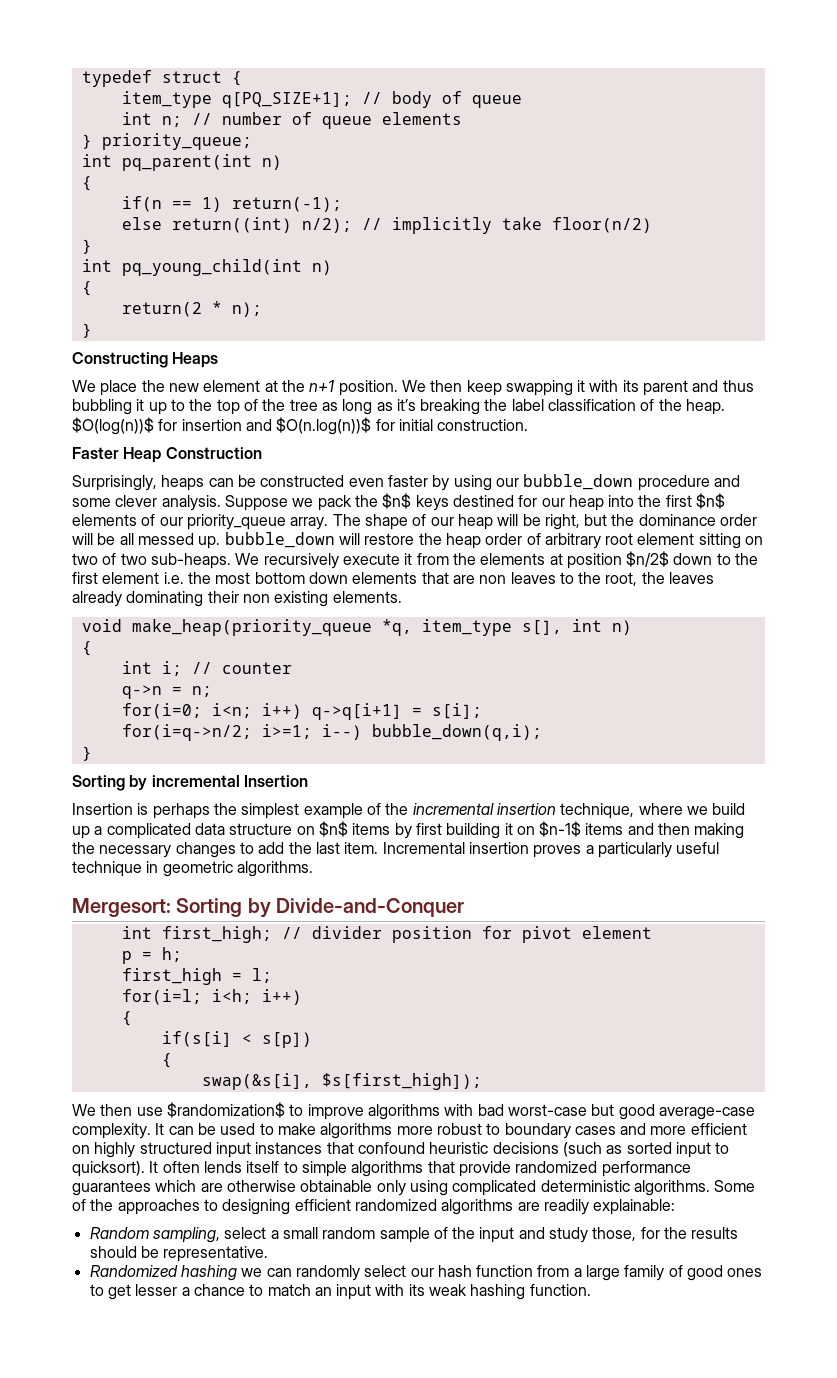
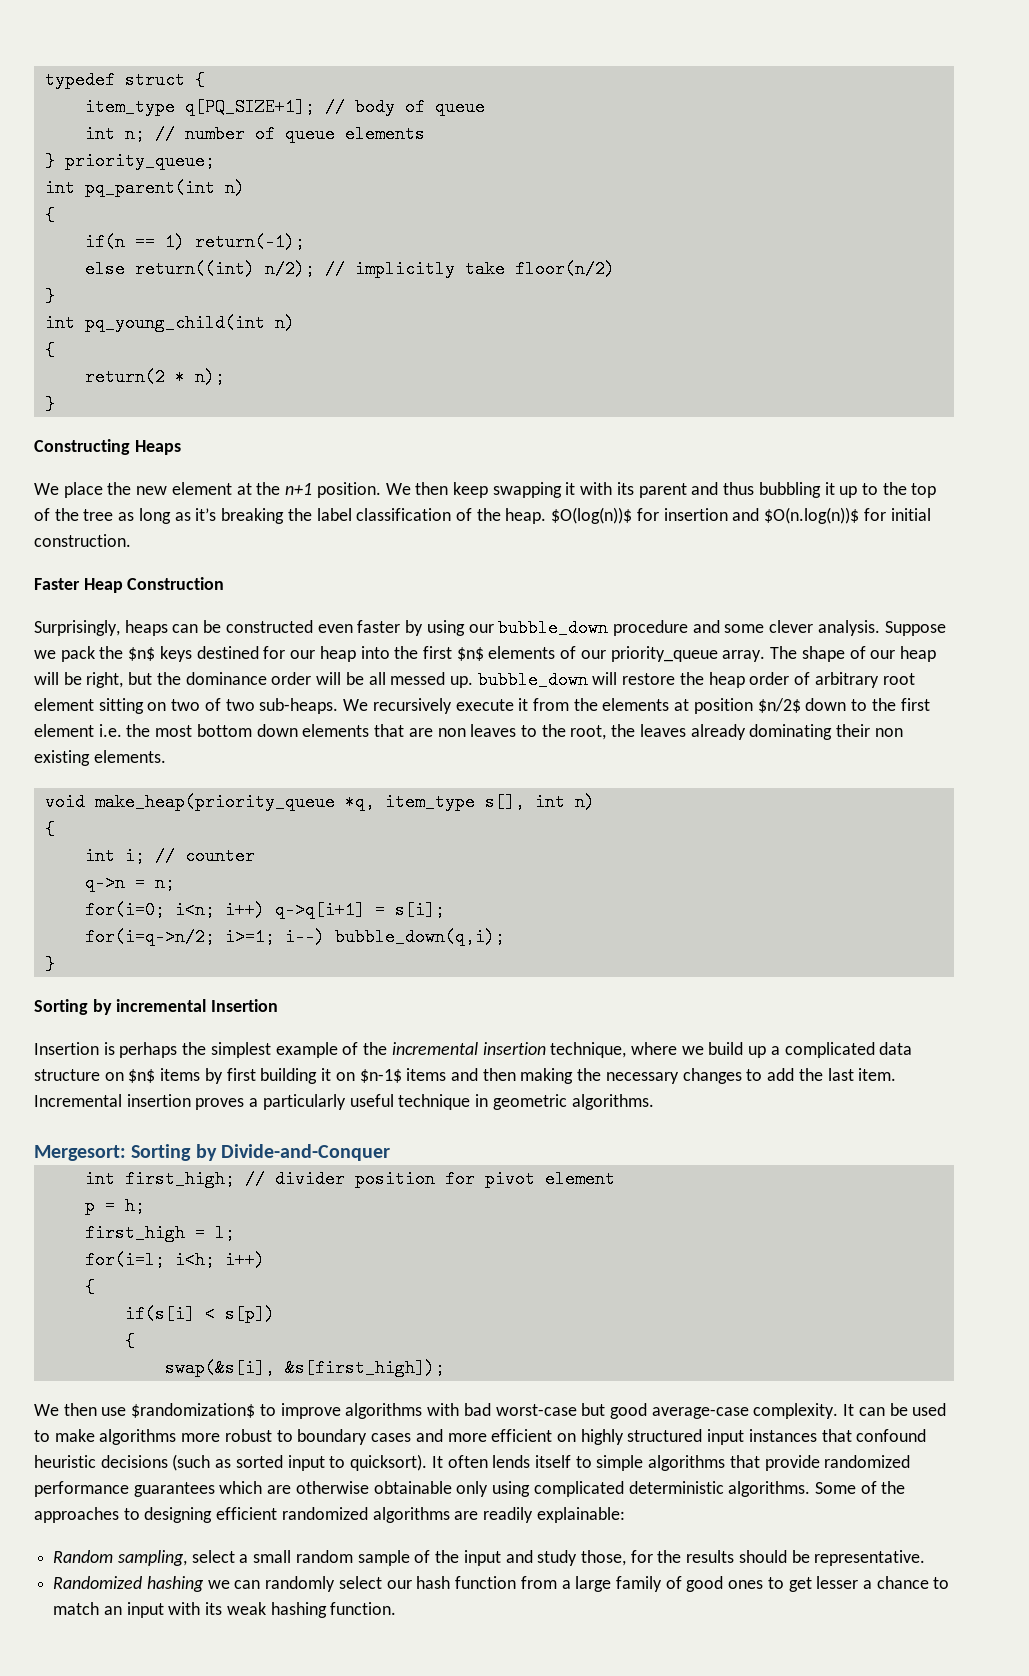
[321,1073,482,1090] $s[first_high]); -> [284,1359,445,1377] &s[first_high]);

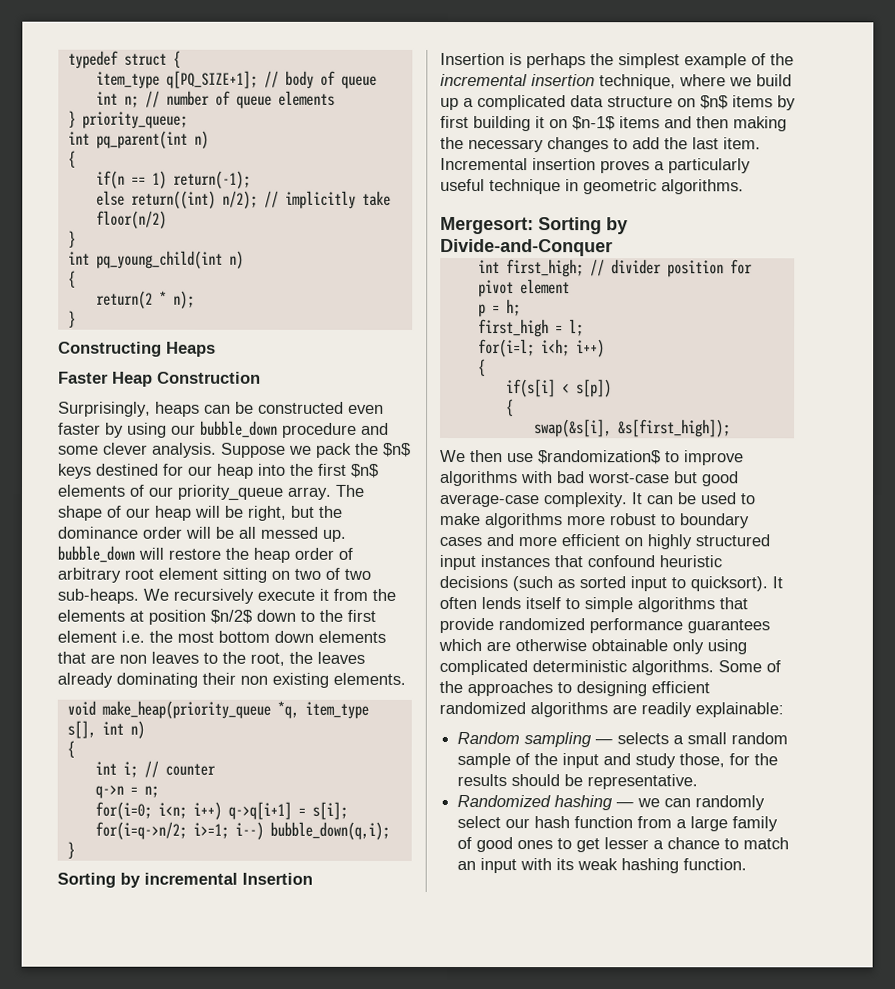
[34,482,937,498] [34,507,931,524] [34,534,131,547] // We place the new element at the n+1 position. We then keep swapping it with its parent and thus bubbling it up to the top of the tree as long as it’s breaking the label classification of the heap. $O(log(n))$ for insertion and $O(n.log(n))$ for initial construction. -> (216, 349) none
[117,1550,235,1566] sampling, select -> [524,732,670,748] sampling — selects
(204, 1584) none -> [616,802,635,808] —

